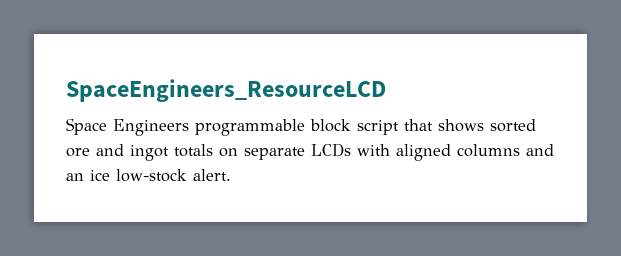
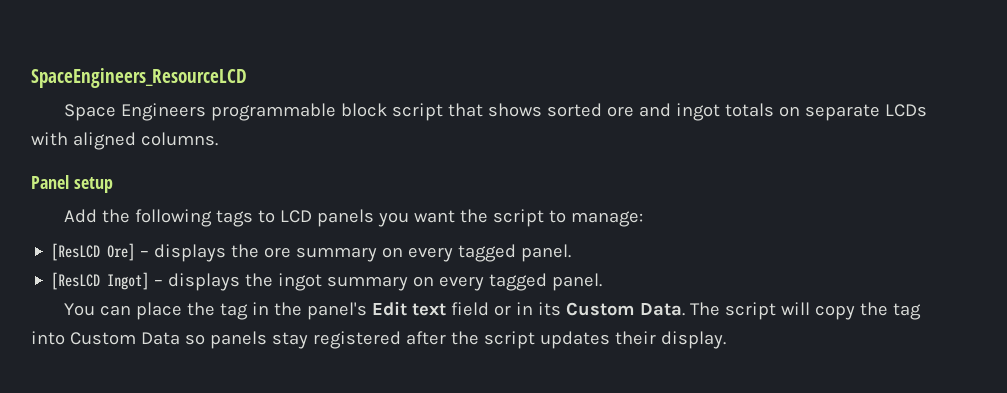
[457,144,554,157] [66,169,231,182] columns and an ice low-stock alert. -> [140,132,218,146] [31,175,113,193] [64,209,644,227] [51,243,572,262] [51,272,603,291] [64,301,922,320] [31,331,726,349] columns. // Panel setup // Add the following tags to LCD panels you want the script to manage: // [ResLCD Ore] – displays the ore summary on every tagged panel. // [ResLCD Ingot] – displays the ingot summary on every tagged panel. // You can place the tag in the panel's Edit text field or in its Custom Data. The script will copy the tag into Custom Data so panels stay registered after the script updates their display.

